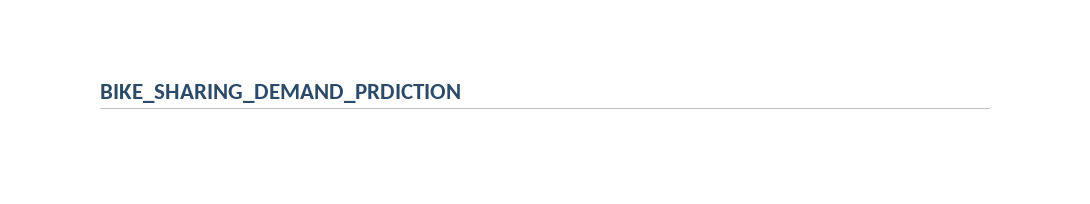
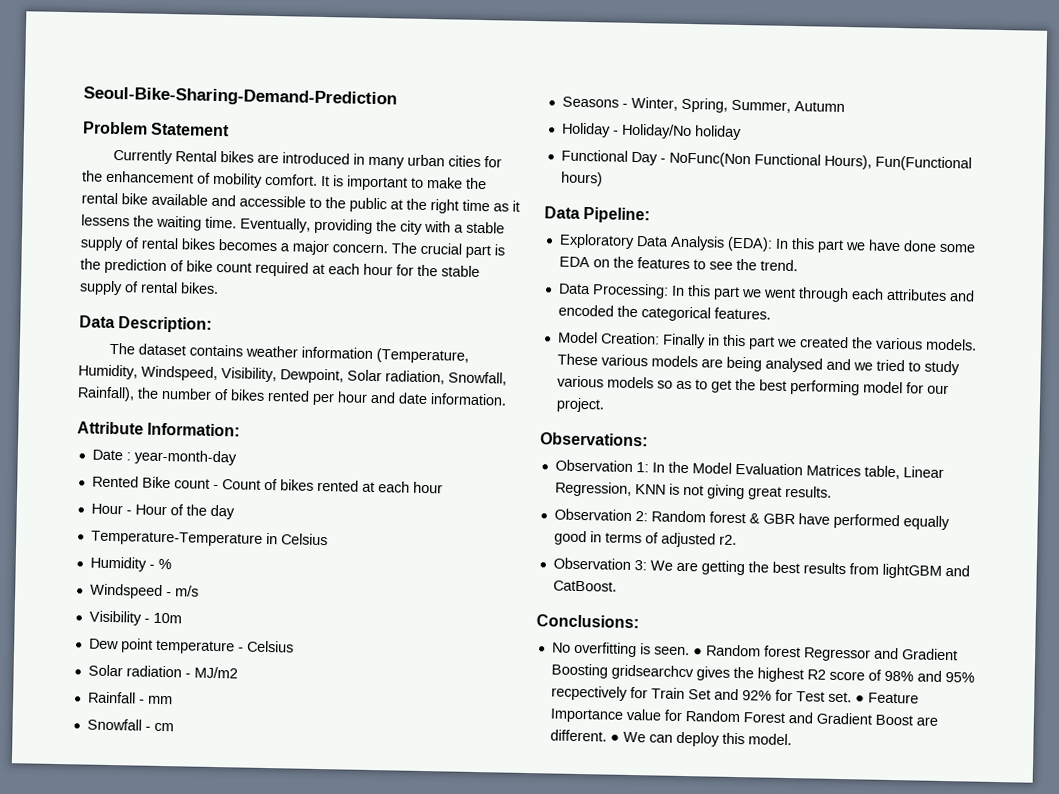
[100,84,461,103] BIKE_SHARING_DEMAND_PRDICTION -> [83,86,397,108] [82,121,231,137] [112,148,502,169] [82,170,487,191] [81,192,520,214] [81,214,505,235] [80,236,505,259] [80,258,480,278] [79,280,219,296] [79,315,213,333] [108,342,469,364] [78,364,507,386] [77,386,507,406] [77,421,241,437] [91,449,237,466] [91,475,443,494] [90,503,235,520] [90,530,328,547] [89,556,172,572] [89,583,199,599] [88,610,182,626] [88,638,294,655] [87,664,238,679] [87,691,173,705] [86,718,174,732] [561,96,845,113] [561,122,742,141] [560,149,972,172] [560,171,603,187] [544,206,651,224] [558,233,976,253] [558,256,798,272] [557,283,975,303] [557,304,771,322] [557,331,977,351] [556,353,960,376] [556,375,949,396] [555,397,604,413] [540,432,648,447] [554,459,944,480] [554,481,832,500] [553,508,950,531] [553,530,737,548] [552,557,970,579] [552,580,617,592] [536,614,639,629] [551,641,958,662] [550,663,975,683] [550,685,919,704] [549,708,938,726] [549,729,792,747] Seoul-Bike-Sharing-Demand-Prediction // Problem Statement // Currently Rental bikes are introduced in many urban cities for the enhancement of mobility comfort. It is important to make the rental bike available and accessible to the public at the right time as it lessens the waiting time. Eventually, providing the city with a stable supply of rental bikes becomes a major concern. The crucial part is the prediction of bike count required at each hour for the stable supply of rental bikes. // Data Description: // The dataset contains weather information (Temperature, Humidity, Windspeed, Visibility, Dewpoint, Solar radiation, Snowfall, Rainfall), the number of bikes rented per hour and date information. // Attribute Information: // Date : year-month-day // Rented Bike count - Count of bikes rented at each hour // Hour - Hour of the day // Temperature-Temperature in Celsius // Humidity - % // Windspeed - m/s // Visibility - 10m // Dew point temperature - Celsius // Solar radiation - MJ/m2 // Rainfall - mm // Snowfall - cm // Seasons - Winter, Spring, Summer, Autumn // Holiday - Holiday/No holiday // Functional Day - NoFunc(Non Functional Hours), Fun(Functional hours) // Data Pipeline: // Exploratory Data Analysis (EDA): In this part we have done some EDA on the features to see the trend. // Data Processing: In this part we went through each attributes and encoded the categorical features. // Model Creation: Finally in this part we created the various models. These various models are being analysed and we tried to study various models so as to get the best performing model for our project. // Observations: // Observation 1: In the Model Evaluation Matrices table, Linear Regression, KNN is not giving great results. // Observation 2: Random forest & GBR have performed equally good in terms of adjusted r2. // Observation 3: We are getting the best results from lightGBM and CatBoost. // Conclusions: // No overfitting is seen. ● Random forest Regressor and Gradient Boosting gridsearchcv gives the highest R2 score of 98% and 95% recpectively for Train Set and 92% for Test set. ● Feature Importance value for Random Forest and Gradient Boost are different. ● We can deploy this model.

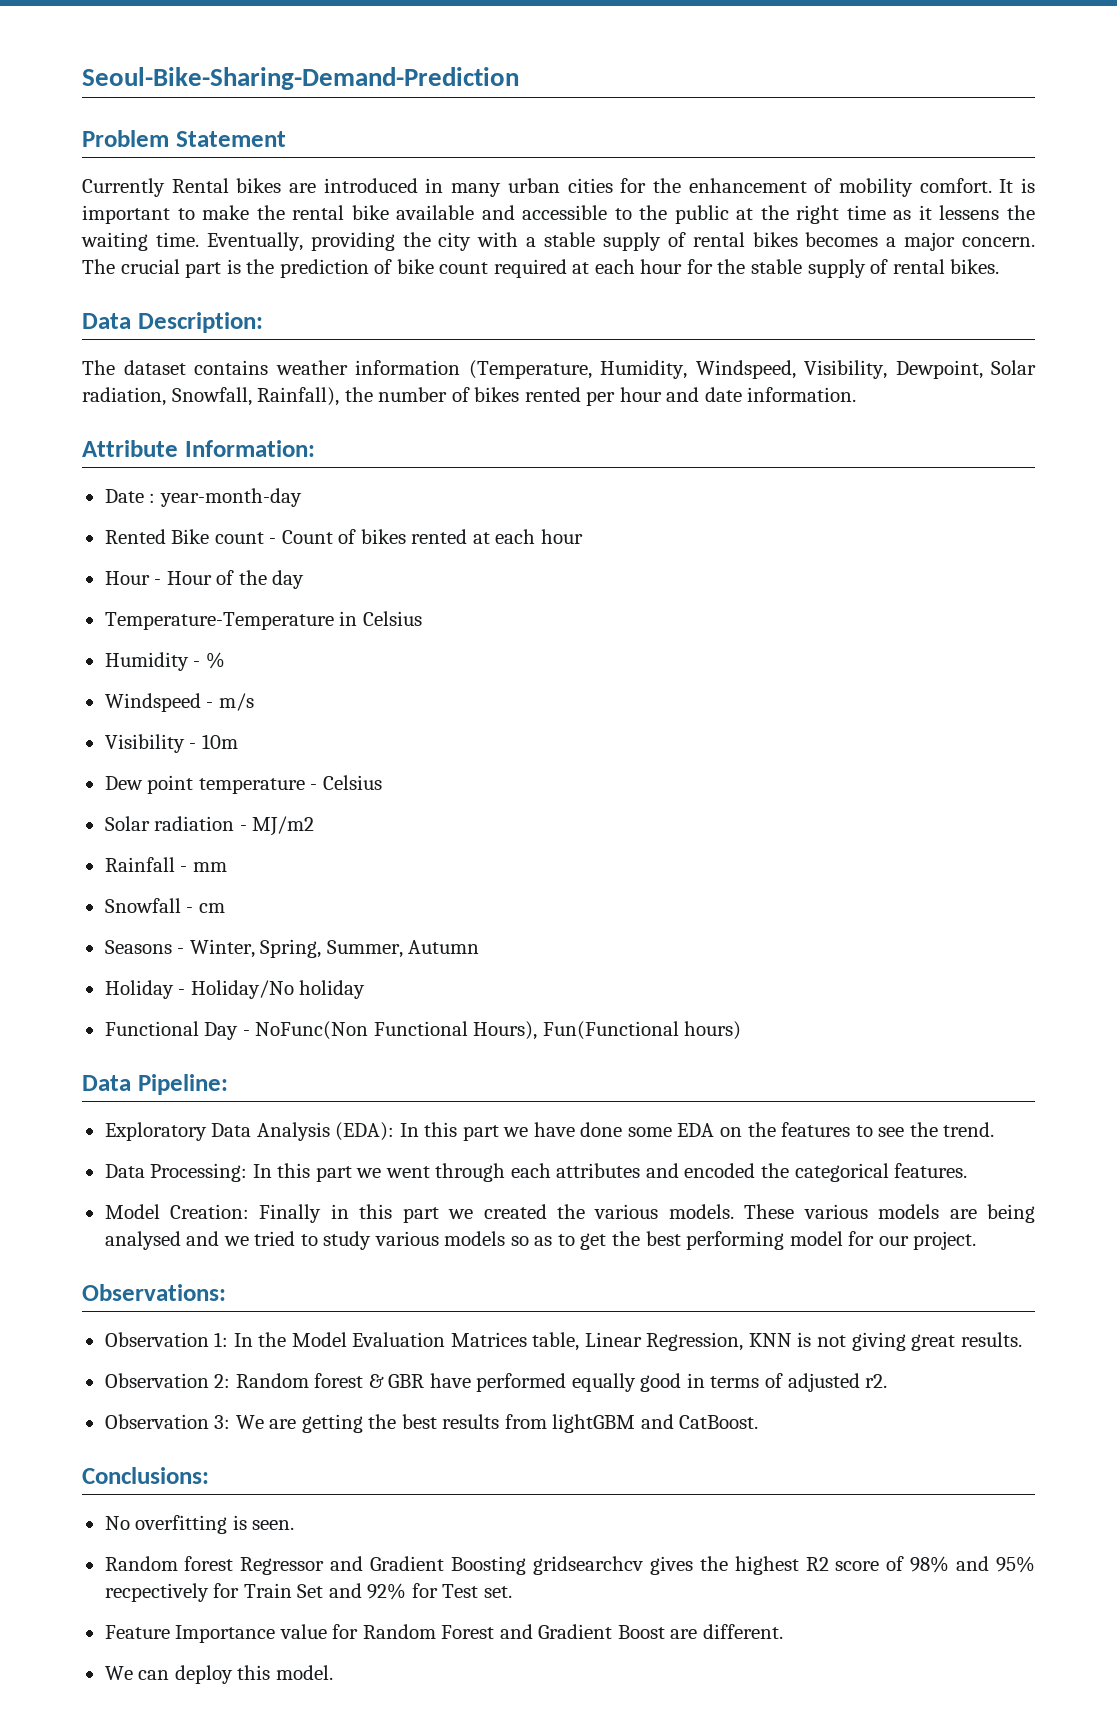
[692,648,703,656] ● -> (295, 1525) //
[854,695,865,703] ● -> (512, 1592) //
[609,734,620,742] ● -> (783, 1631) //

